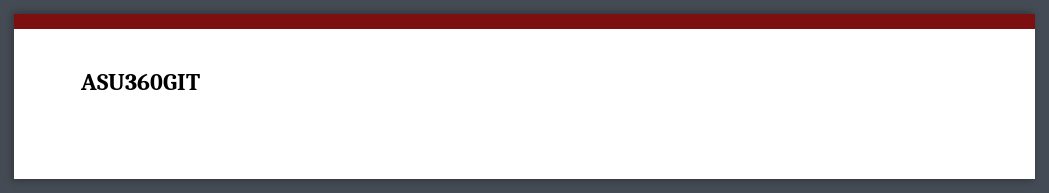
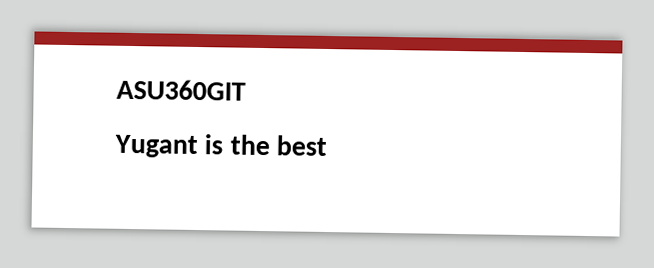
(200, 81) none -> [114,134,328,159] // Yugant is the best

